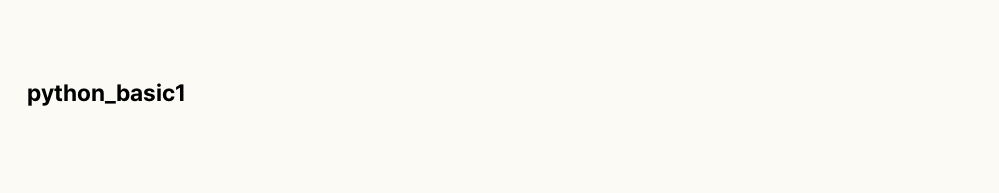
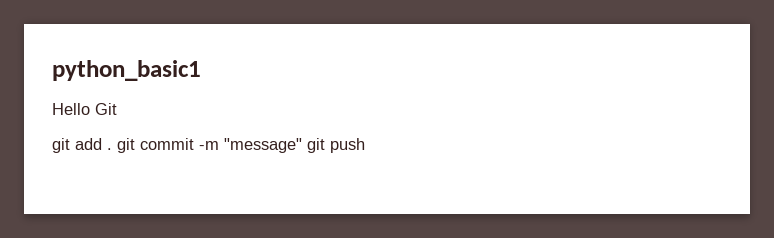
(186, 94) none -> [52,103,117,115] [52,138,365,153] // Hello Git // git add . git commit -m "message" git push

